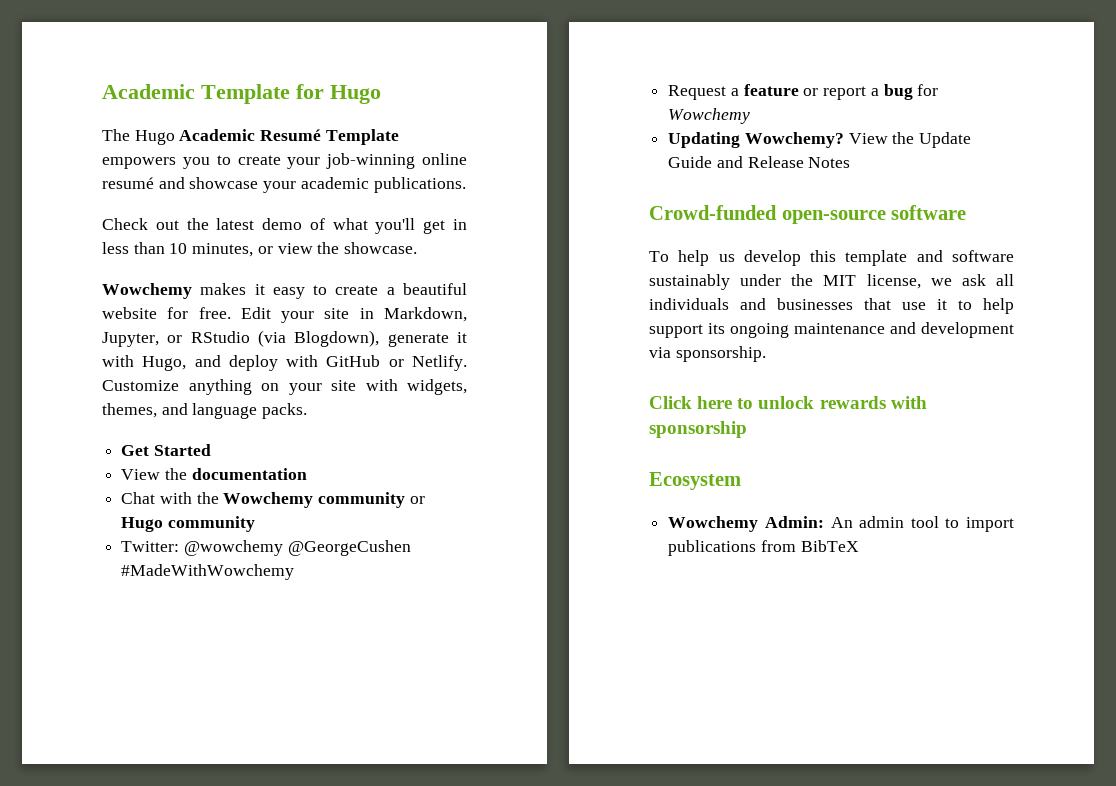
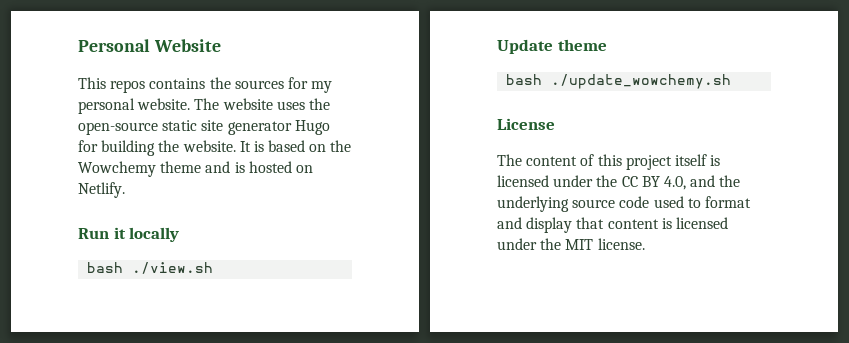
[102,84,381,104] [102,129,399,145] [102,153,467,169] [102,177,466,193] [102,218,467,234] [102,242,418,257] [102,283,467,299] [102,307,467,323] [102,330,467,347] [102,355,467,371] [102,379,467,395] [102,403,308,419] [121,444,211,456] [121,468,307,480] [121,492,425,508] [121,516,255,532] [121,540,411,556] [121,564,295,580] [668,84,939,100] [668,108,751,124] [668,132,972,148] [668,156,851,168] [649,205,967,224] [649,250,1014,266] [649,274,1014,290] [649,298,1014,314] [649,322,1014,338] [649,346,766,362] [649,396,927,409] [649,421,747,438] [649,472,741,490] [668,516,1014,532] [668,540,859,556] Academic Template for Hugo // The Hugo Academic Resumé Template empowers you to create your job-winning online resumé and showcase your academic publications. // Check out the latest demo of what you'll get in less than 10 minutes, or view the showcase. // Wowchemy makes it easy to create a beautiful website for free. Edit your site in Markdown, Jupyter, or RStudio (via Blogdown), generate it with Hugo, and deploy with GitHub or Netlify. Customize anything on your site with widgets, themes, and language packs. // Get Started // View the documentation // Chat with the Wowchemy community or Hugo community // Twitter: @wowchemy @GeorgeCushen #MadeWithWowchemy // Request a feature or report a bug for Wowchemy // Updating Wowchemy? View the Update Guide and Release Notes // Crowd-funded open-source software // To help us develop this template and software sustainably under the MIT license, we ask all individuals and businesses that use it to help support its ongoing maintenance and development via sponsorship. // Click here to unlock rewards with sponsorship // Ecosystem // Wowchemy Admin: An admin tool to import publications from BibTeX -> [78,39,221,52] [78,77,333,93] [78,98,330,114] [78,120,330,135] [78,140,352,156] [78,161,313,177] [78,182,125,198] [78,227,180,242] [87,262,214,274] [497,39,607,54] [506,74,732,89] [497,118,555,130] [497,154,721,170] [497,175,741,190] [497,196,751,212] [497,217,728,233] [497,238,645,250] Personal Website // This repos contains the sources for my personal website. The website uses the open-source static site generator Hugo for building the website. It is based on the Wowchemy theme and is hosted on Netlify. // Run it locally // bash ./view.sh // Update theme // bash ./update_wowchemy.sh // License // The content of this project itself is licensed under the CC BY 4.0, and the underlying source code used to format and display that content is licensed under the MIT license.

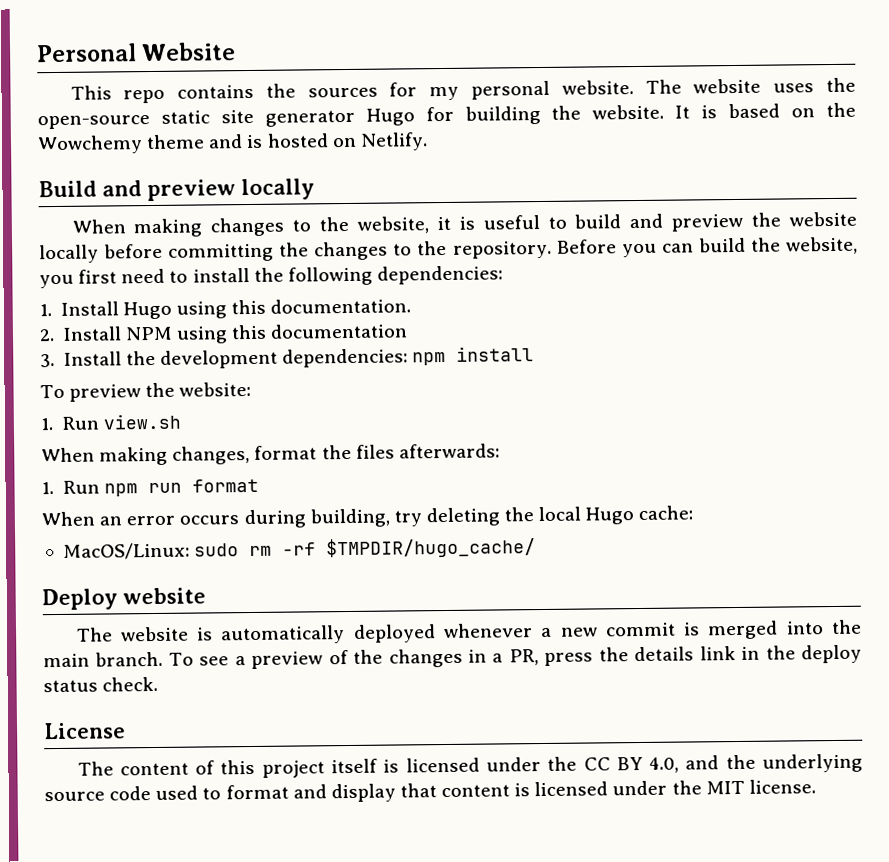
[110,80,146,93] repos -> [123,89,166,104] repo
[78,227,180,242] [87,262,214,274] [497,39,607,54] [506,74,732,89] Run it locally // bash ./view.sh // Update theme // bash ./update_wowchemy.sh -> [38,178,315,202] [71,211,857,238] [39,236,859,264] [39,265,503,289] [39,298,412,320] [39,323,409,344] [40,346,535,369] [40,381,252,402] [40,413,181,431] [41,443,500,466] [41,478,259,497] [41,505,694,529] [62,537,537,560] [42,587,206,611] [76,619,862,645] [43,644,862,670] [43,676,159,693] Build and preview locally // When making changes to the website, it is useful to build and preview the website locally before committing the changes to the repository. Before you can build the website, you first need to install the following dependencies: // 1. Install Hugo using this documentation. // 2. Install NPM using this documentation // 3. Install the development dependencies: npm install // To preview the website: // 1. Run view.sh // When making changes, format the files afterwards: // 1. Run npm run format // When an error occurs during building, try deleting the local Hugo cache: // MacOS/Linux: sudo rm -rf $TMPDIR/hugo_cache/ // Deploy website // The website is automatically deployed whenever a new commit is merged into the main branch. To see a preview of the changes in a PR, press the details link in the deploy status check.

